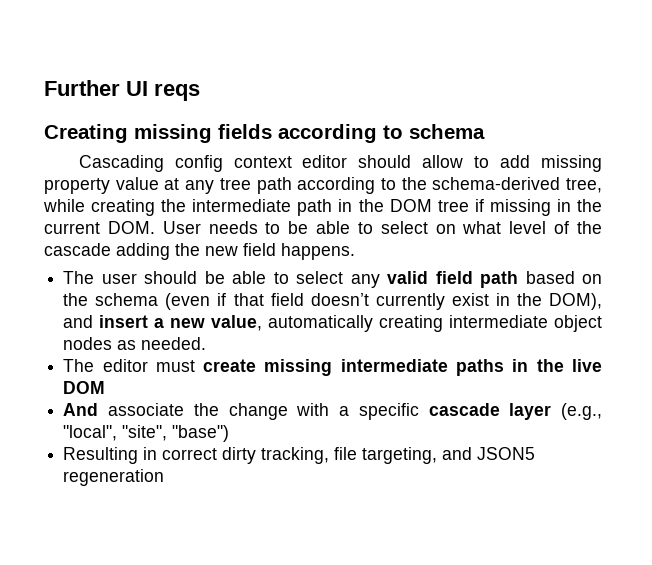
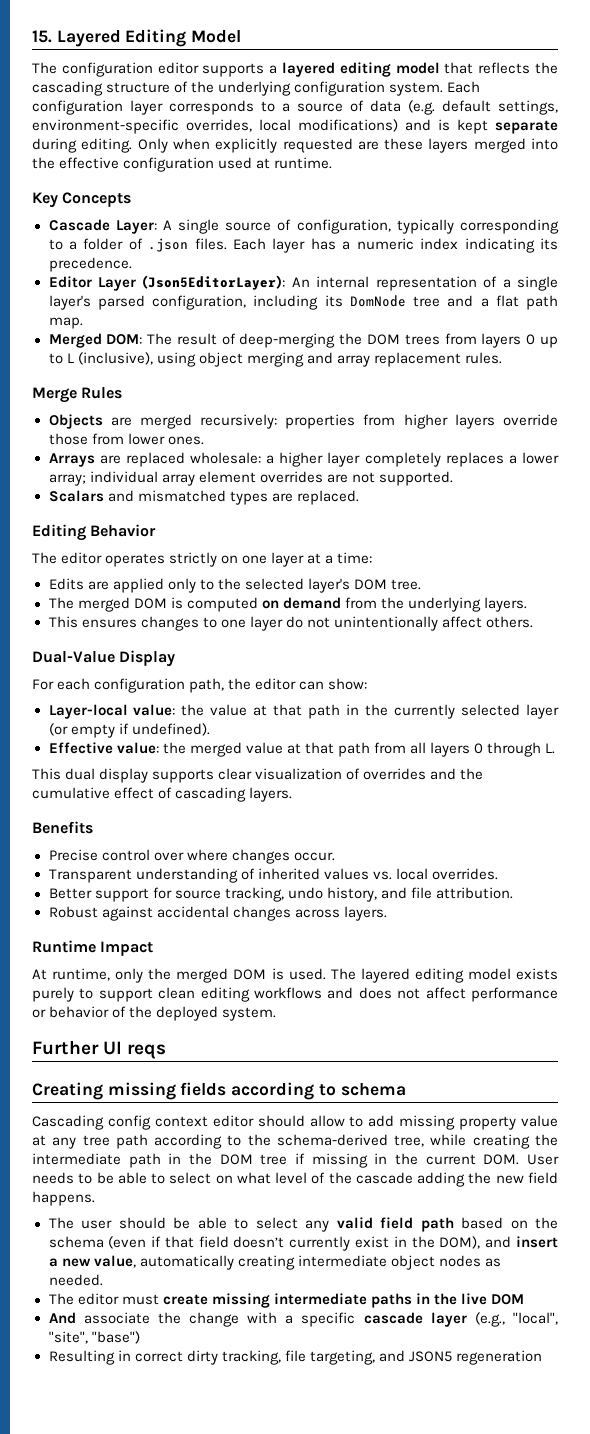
(44, 88) none -> [32,29,242,47] [32,62,558,77] [32,81,481,96] [32,100,558,115] [32,119,558,134] [32,138,558,153] [32,157,333,172] [32,192,132,208] [48,219,559,234] [48,238,558,253] [48,257,132,272] [48,275,558,291] [48,295,558,310] [48,317,83,329] [48,333,559,348] [48,352,502,367] [32,387,123,403] [48,414,558,429] [48,433,204,445] [48,452,559,467] [48,471,453,486] [48,490,359,505] [32,524,157,541] [32,552,373,567] [48,578,421,593] [48,597,528,612] [48,616,534,631] [32,650,176,667] [32,678,368,693] [48,704,559,719] [48,723,210,738] [48,742,556,757] [32,768,484,783] [32,787,293,802] [32,821,93,834] [48,849,335,864] [48,868,498,883] [48,887,513,902] [48,906,387,921] [32,940,154,956] [32,968,558,983] [32,987,558,1002] [32,1006,277,1021] 15. Layered Editing Model // The configuration editor supports a layered editing model that reflects the cascading structure of the underlying configuration system. Each configuration layer corresponds to a source of data (e.g. default settings, environment-specific overrides, local modifications) and is kept separate during editing. Only when explicitly requested are these layers merged into the effective configuration used at runtime. // Key Concepts // Cascade Layer: A single source of configuration, typically corresponding to a folder of .json files. Each layer has a numeric index indicating its precedence. // Editor Layer (Json5EditorLayer): An internal representation of a single layer's parsed configuration, including its DomNode tree and a flat path map. // Merged DOM: The result of deep-merging the DOM trees from layers 0 up to L (inclusive), using object merging and array replacement rules. // Merge Rules // Objects are merged recursively: properties from higher layers override those from lower ones. // Arrays are replaced wholesale: a higher layer completely replaces a lower array; individual array element overrides are not supported. // Scalars and mismatched types are replaced. // Editing Behavior // The editor operates strictly on one layer at a time: // Edits are applied only to the selected layer's DOM tree. // The merged DOM is computed on demand from the underlying layers. // This ensures changes to one layer do not unintentionally affect others. // Dual-Value Display // For each configuration path, the editor can show: // Layer-local value: the value at that path in the currently selected layer (or empty if undefined). // Effective value: the merged value at that path from all layers 0 through L. // This dual display supports clear visualization of overrides and the cumulative effect of cascading layers. // Benefits // Precise control over where changes occur. // Transparent understanding of inherited values vs. local overrides. // Better support for source tracking, undo history, and file attribution. // Robust against accidental changes across layers. // Runtime Impact // At runtime, only the merged DOM is used. The layered editing model exists purely to support clean editing workflows and does not affect performance or behavior of the deployed system. //

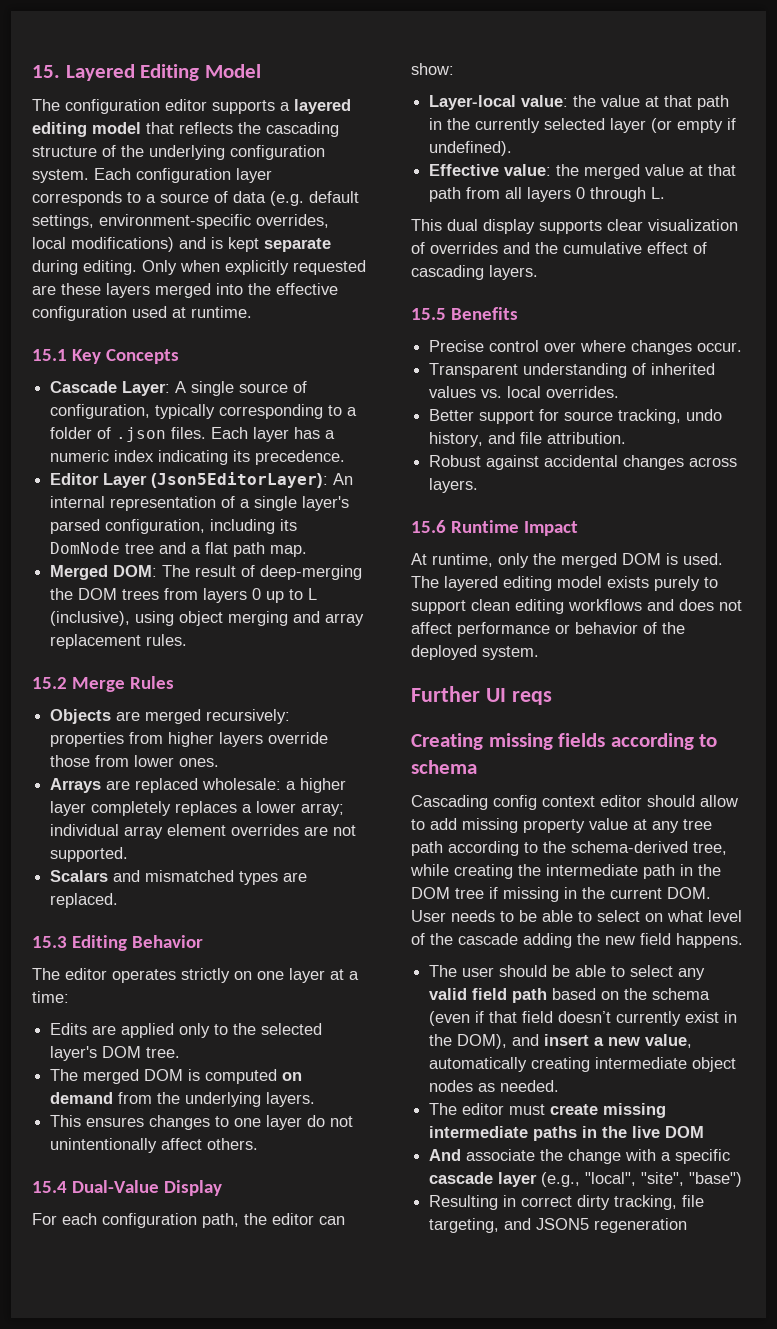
(333, 163) none -> [32,349,67,361] 15.1
(502, 358) none -> [32,677,67,689] 15.2
(359, 497) none -> [32,936,67,948] 15.3
(534, 622) none -> [32,1181,67,1193] 15.4
(293, 794) none -> [411,308,446,320] 15.5
(387, 913) none -> [411,520,446,533] 15.6

